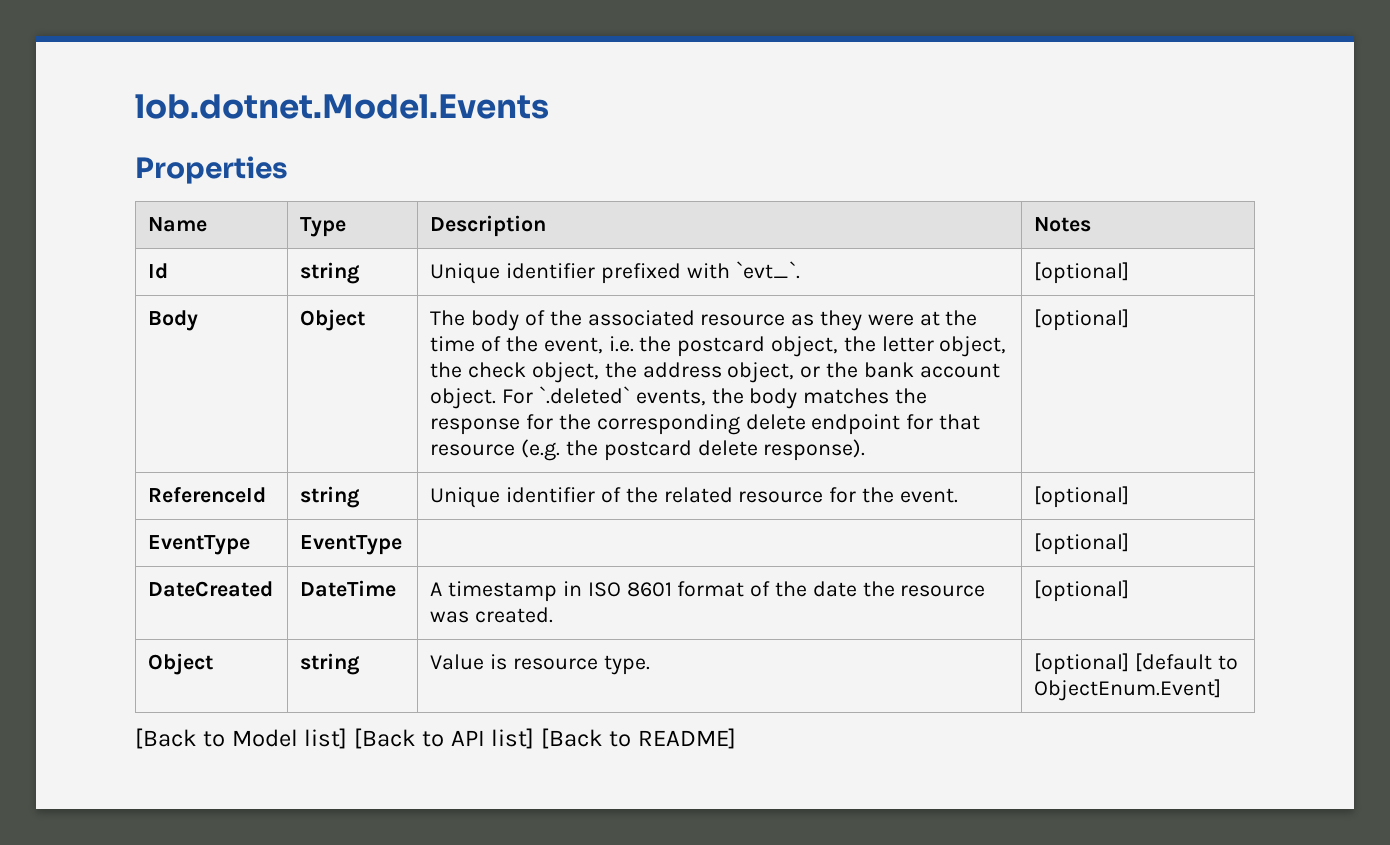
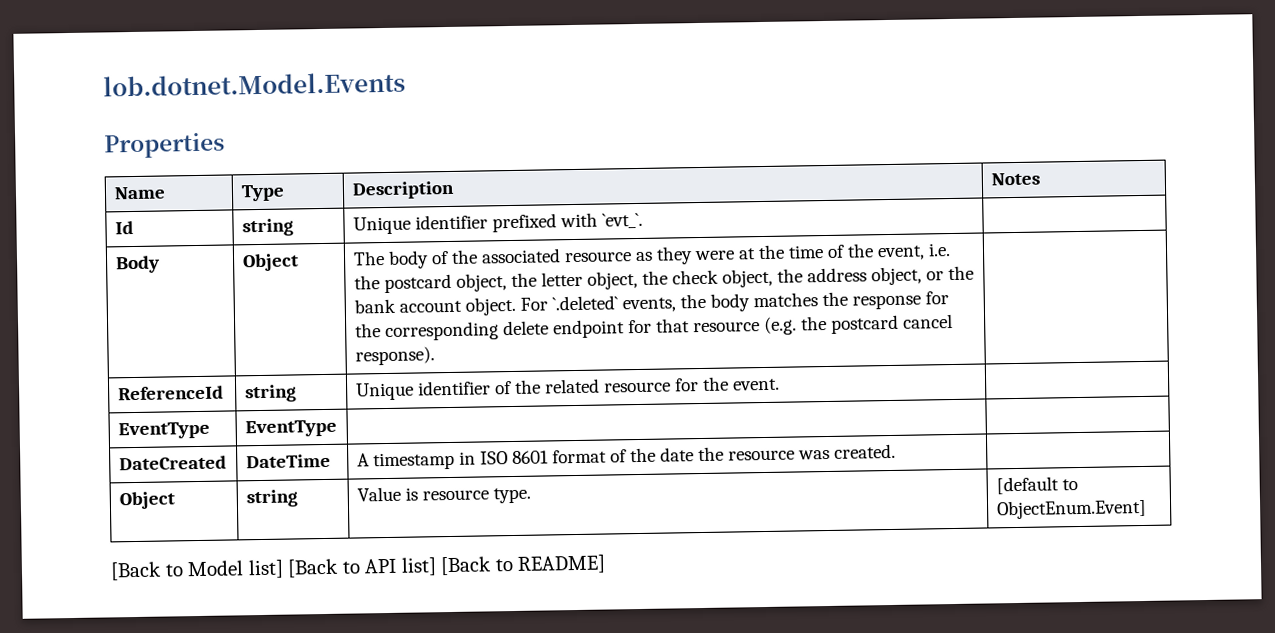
[1034,262,1130,284] [optional] -> (643, 220) none
[697,440,758,456] delete -> [902,314,953,329] cancel
[1034,309,1130,331] [optional] -> (435, 356) none
[1034,486,1130,508] [optional] -> (780, 384) none
[1034,533,1130,555] [optional] -> (337, 428) none
[1034,580,1130,602] [optional] -> (896, 451) none
[1034,653,1130,675] [optional] -> (531, 495) none

